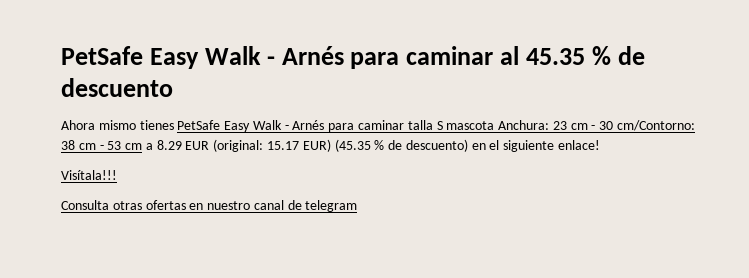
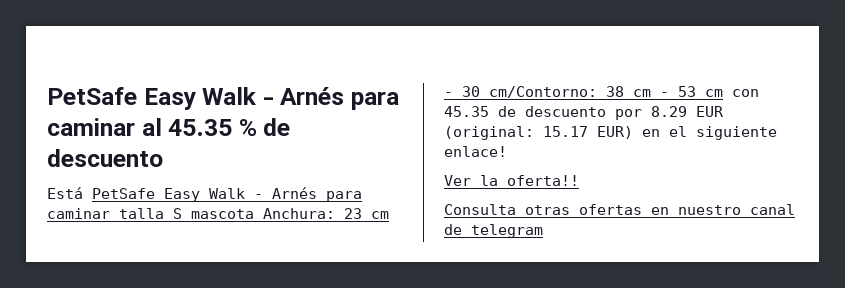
[61,120,174,130] Ahora mismo tienes -> [47,187,83,199] Está
[145,143,153,150] a -> [732,89,759,97] [444,106,642,120] con 45.35 de descuento por
[334,139,468,152] (45.35 % de descuento) -> (633, 132) none
[61,170,117,180] Visítala!!! -> [444,175,579,186] Ver la oferta!!

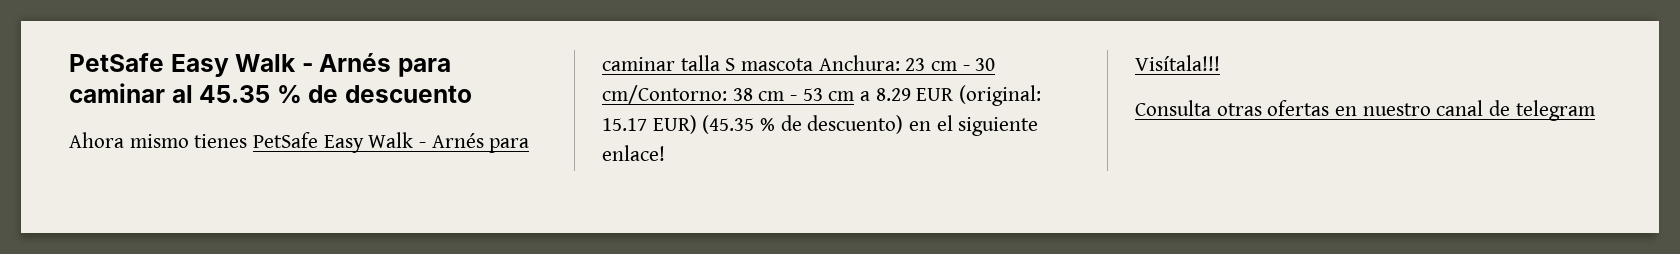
[47,187,83,199] Está -> [69,132,248,148] Ahora mismo tienes
[732,89,759,97] [444,106,642,120] con 45.35 de descuento por -> [860,91,871,101] a
(633, 132) none -> [702,115,904,134] (45.35 % de descuento)
[444,175,579,186] Ver la oferta!! -> [1135,55,1220,71] Visítala!!!

